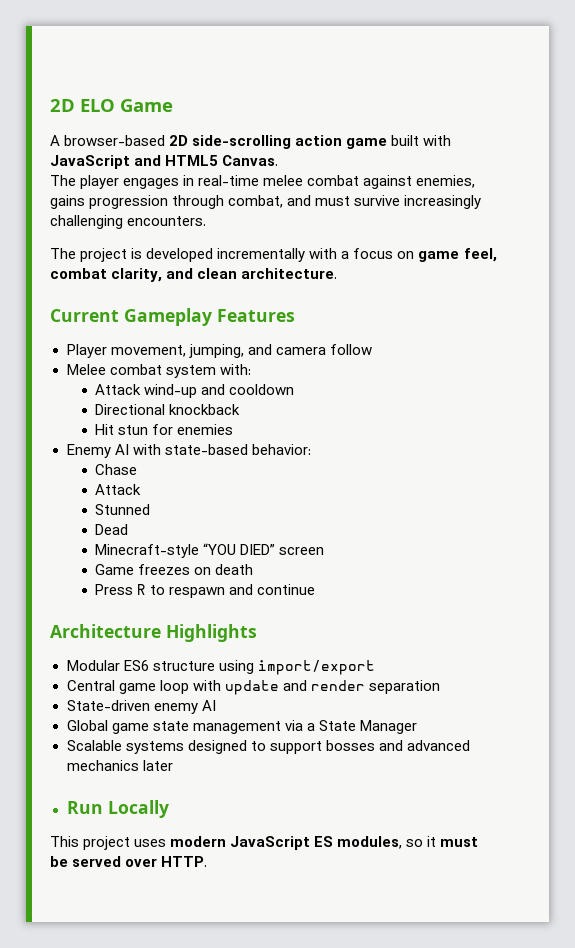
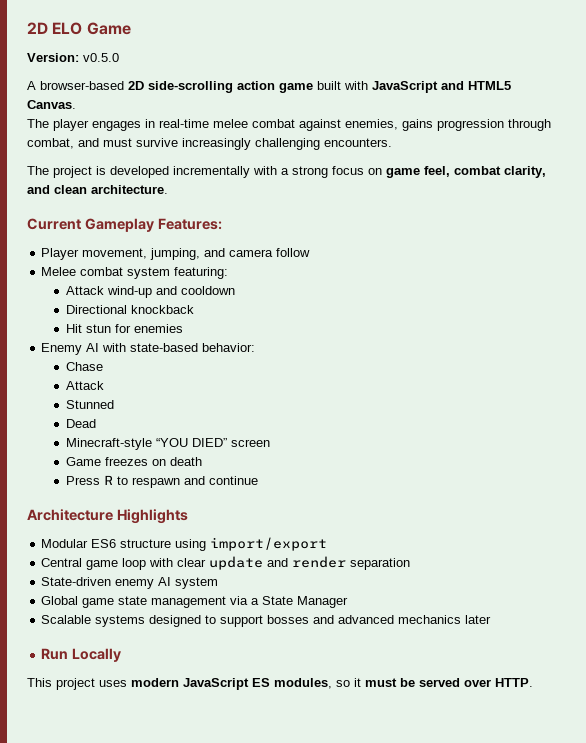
(173, 105) none -> [27,53,119,62] // Version: v0.5.0
(350, 255) none -> [292,166,328,178] strong
[217,309,295,322] Features -> [157,218,222,230] Features:
[219,364,251,375] with: -> [174,267,229,279] featuring:
(221, 685) none -> [177,558,207,567] clear
(216, 705) none -> [175,577,219,589] system

